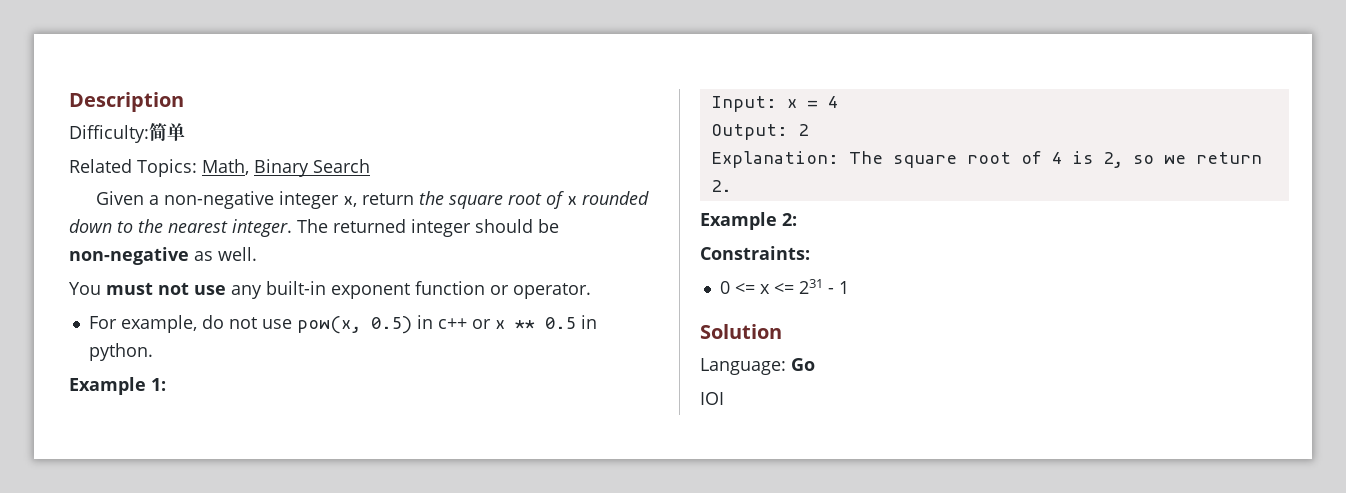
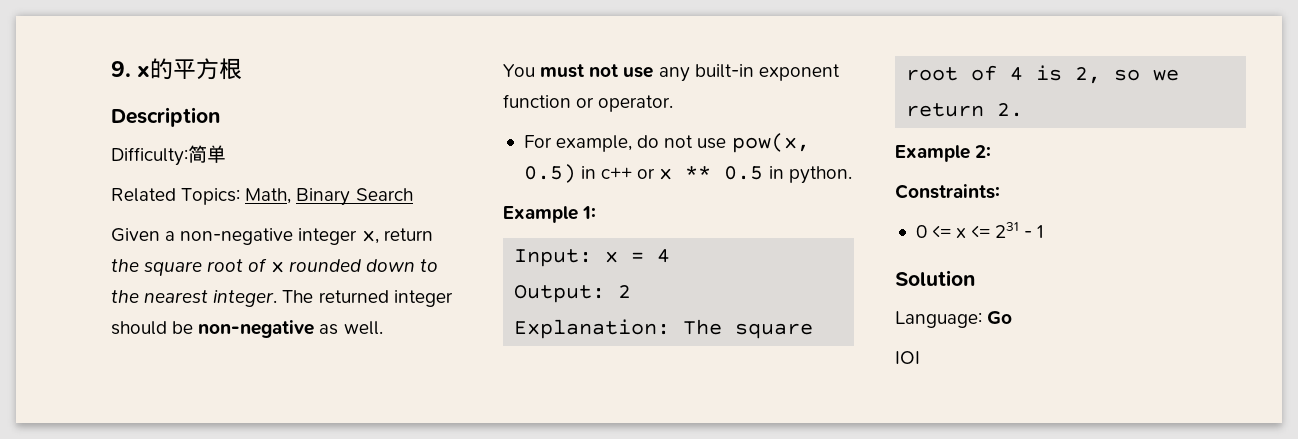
(69, 102) none -> [111,58,243,80] 9. x的平方根 //

